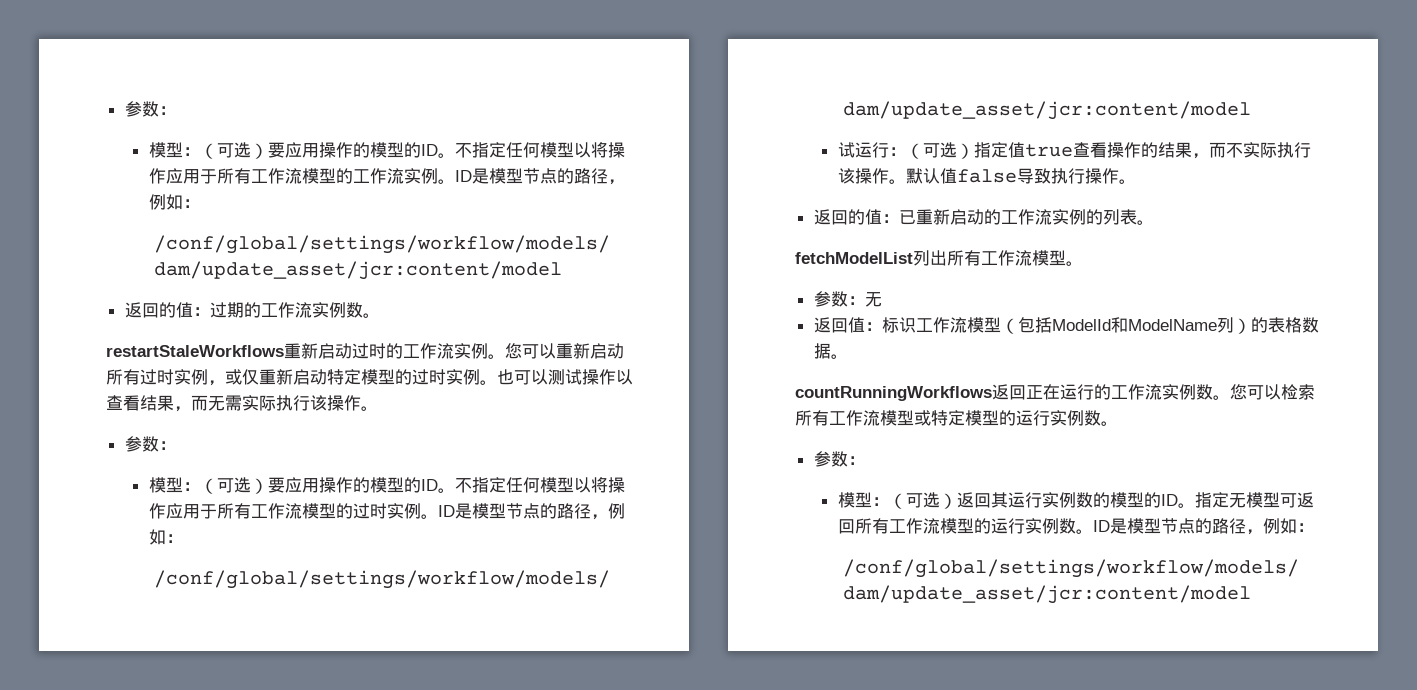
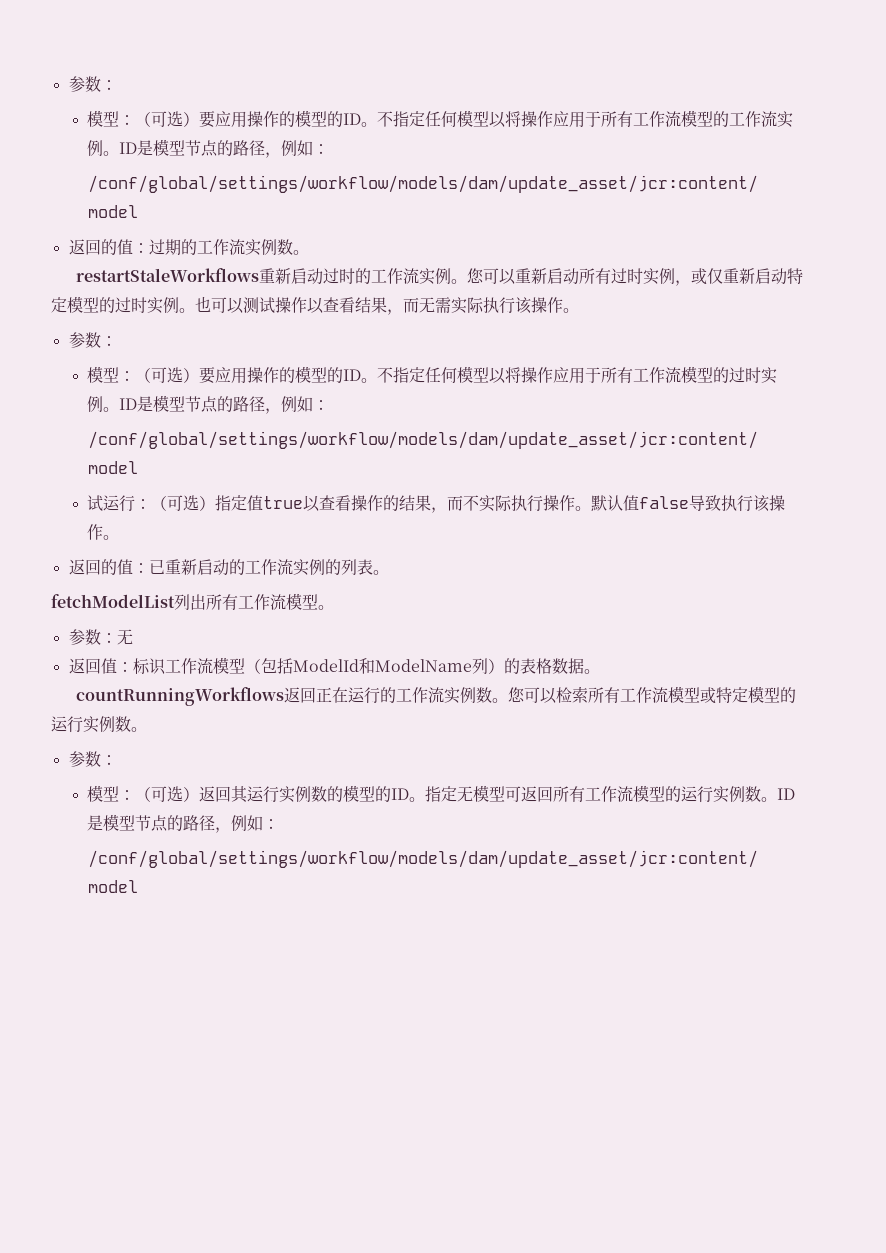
(1073, 150) none -> [303,495,321,512] 以
[837,168,855,184] 该 -> (544, 503) none
(1085, 176) none -> [753,495,771,512] 该

